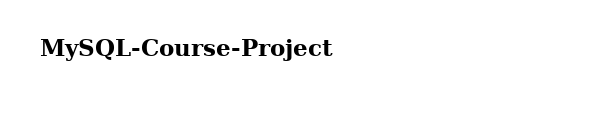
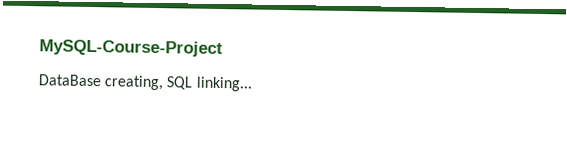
(333, 50) none -> [38,74,252,92] // DataBase creating, SQL linking...

